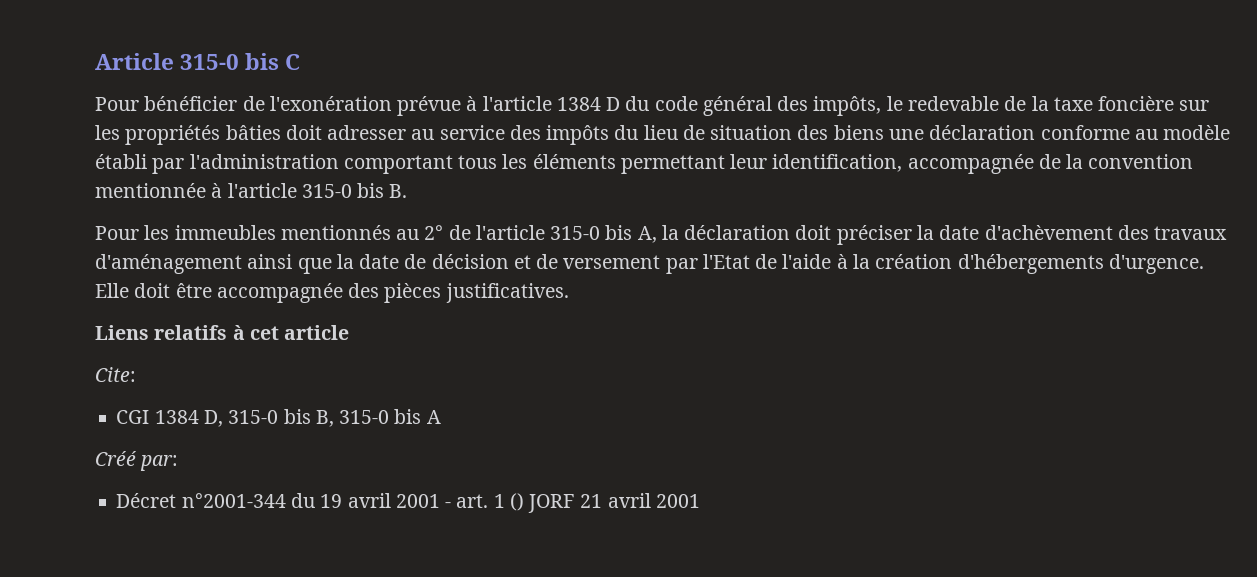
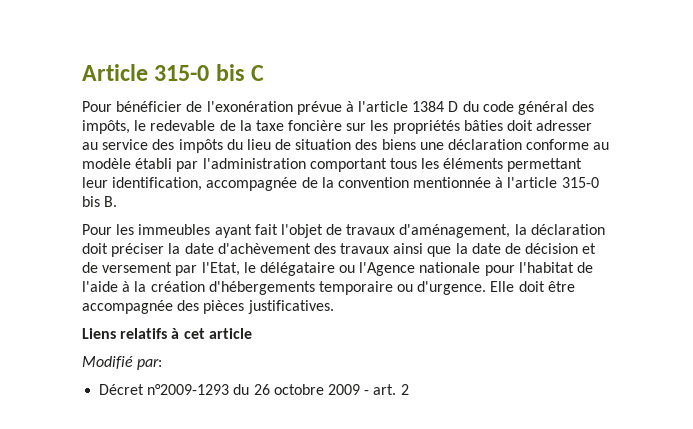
[280,225,657,243] mentionnés au 2° de l'article 315-0 bis A, -> [214,224,511,238] ayant fait l'objet de travaux d'aménagement,
[95,254,242,274] d'aménagement -> (390, 248) none
[702,254,750,269] l'Etat -> [201,262,574,276] l'Etat, le délégataire ou l'Agence nationale pour l'habitat
(1104, 264) none -> [318,281,414,295] temporaire ou
[95,367,136,382] [116,409,441,427] [95,451,179,471] [116,493,700,513] Cite: // CGI 1384 D, 315-0 bis B, 315-0 bis A // Créé par: // Décret n°2001-344 du 19 avril 2001 - art. 1 () JORF 21 avril 2001 -> [82,356,163,370] [99,384,409,395] Modifié par: // Décret n°2009-1293 du 26 octobre 2009 - art. 2

